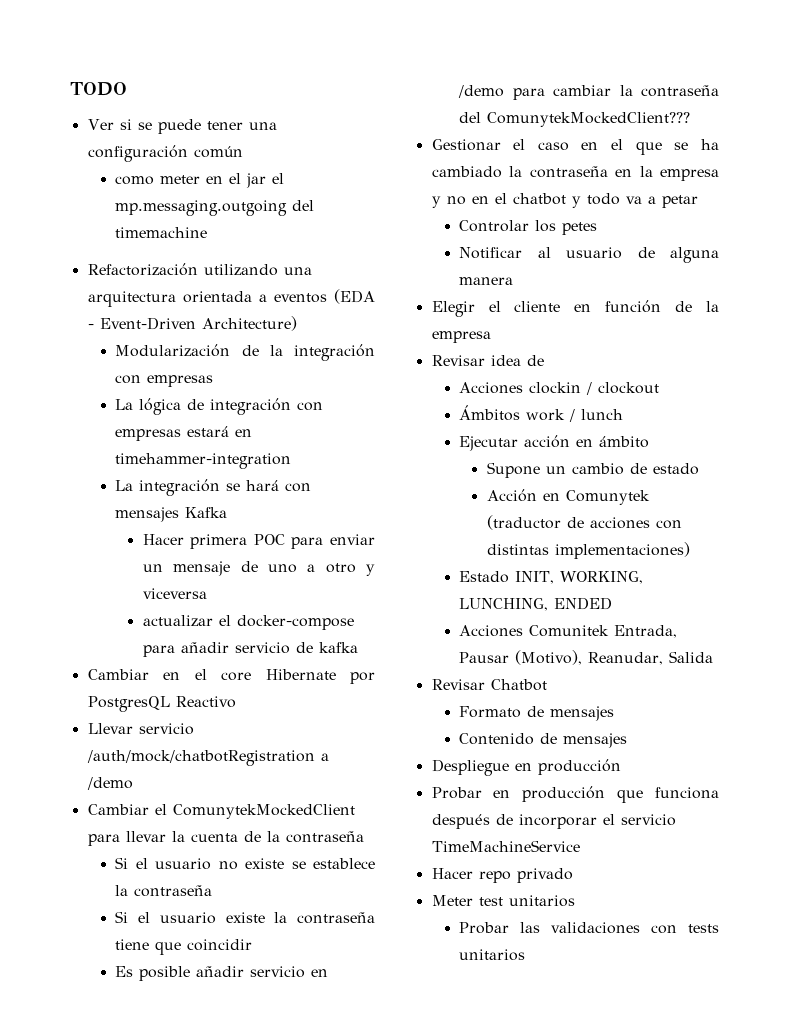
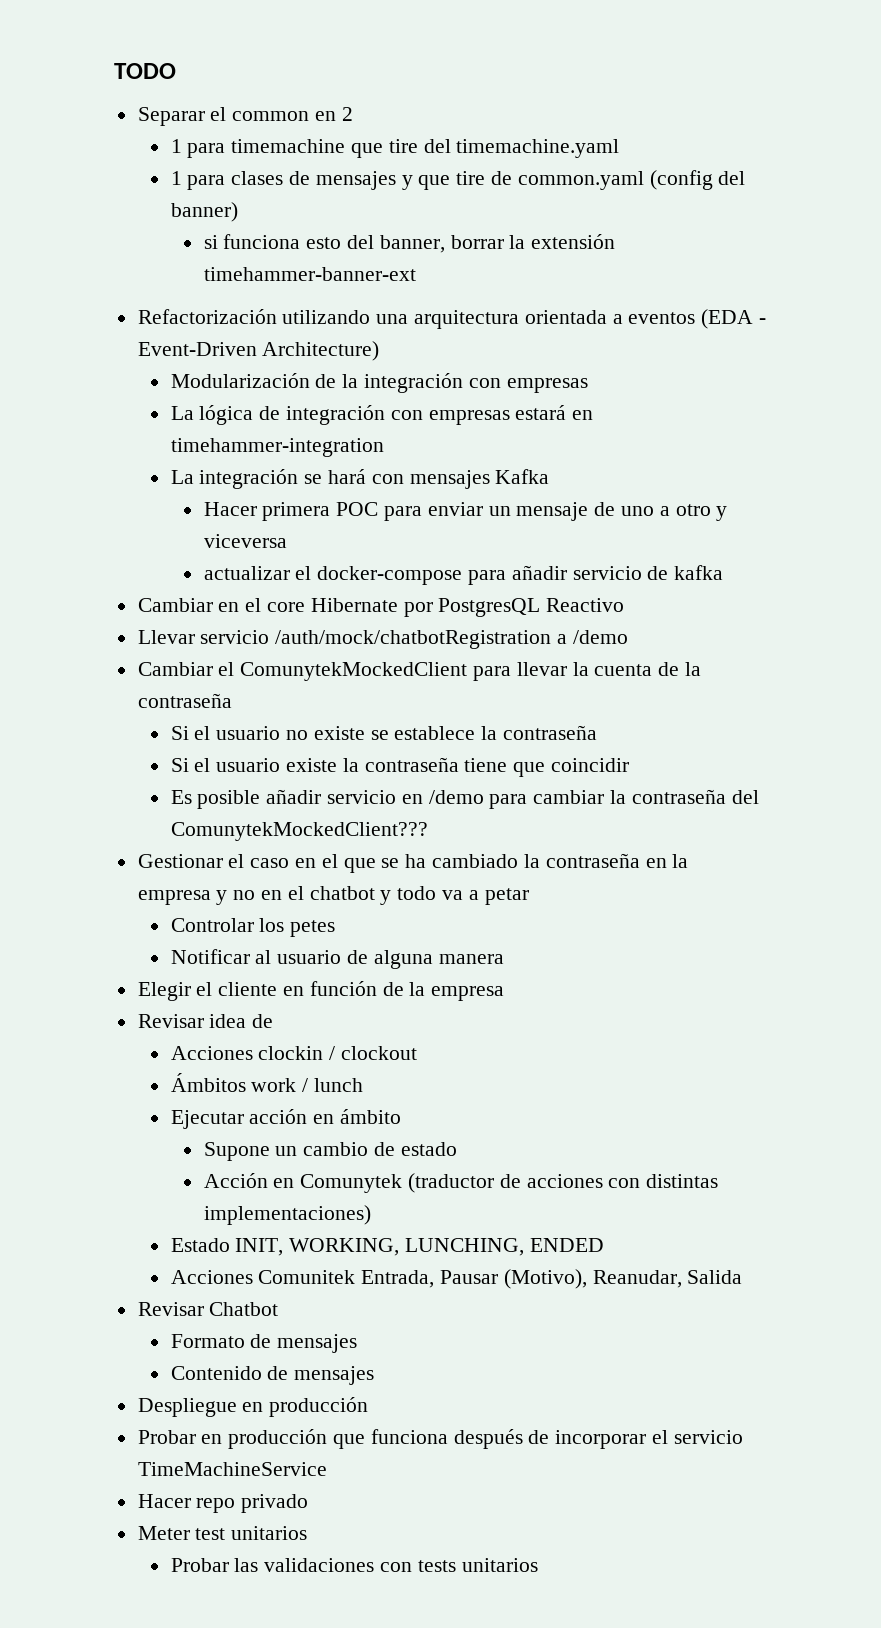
[87,119,277,134] [87,145,243,162] [115,173,285,188] [115,200,315,216] [115,227,208,238] Ver si se puede tener una configuración común // como meter en el jar el mp.messaging.outgoing del timemachine -> [137,107,353,126] [170,139,620,158] [170,170,746,190] [170,202,238,222] [203,234,616,253] [203,267,416,281] Separar el common en 2 // 1 para timemachine que tire del timemachine.yaml // 1 para clases de mensajes y que tire de common.yaml (config del banner) // si funciona esto del banner, borrar la extensión timehammer-banner-ext

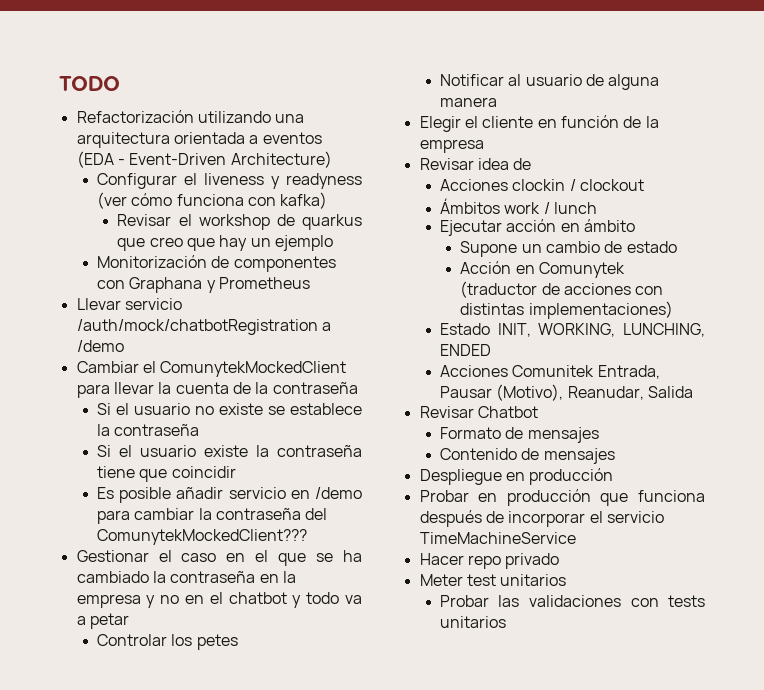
[137,107,353,126] [170,139,620,158] [170,170,746,190] [170,202,238,222] [203,234,616,253] [203,267,416,281] // Separar el common en 2 // 1 para timemachine que tire del timemachine.yaml // 1 para clases de mensajes y que tire de common.yaml (config del banner) // si funciona esto del banner, borrar la extensión timehammer-banner-ext -> (120, 83) none
[170,373,588,393] [170,405,594,425] [170,438,384,457] [170,469,550,489] [203,502,728,521] [203,534,287,548] [203,565,724,585] [137,598,625,617] Modularización de la integración con empresas // La lógica de integración con empresas estará en timehammer-integration // La integración se hará con mensajes Kafka // Hacer primera POC para enviar un mensaje de uno a otro y viceversa // actualizar el docker-compose para añadir servicio de kafka // Cambiar en el core Hibernate por PostgresQL Reactivo -> [96,173,362,189] [96,192,328,209] [117,214,363,230] [117,235,333,251] [96,255,336,272] [96,277,310,293] Configurar el liveness y readyness (ver cómo funciona con kafka) // Revisar el workshop de quarkus que creo que hay un ejemplo // Monitorización de componentes con Graphana y Prometheus

